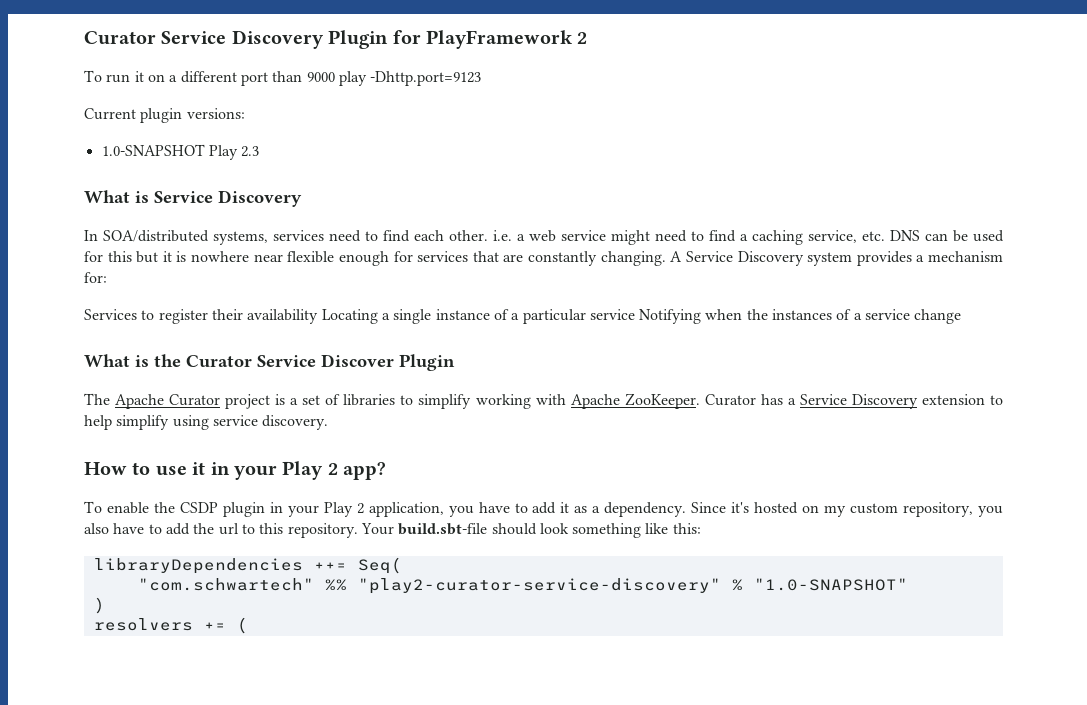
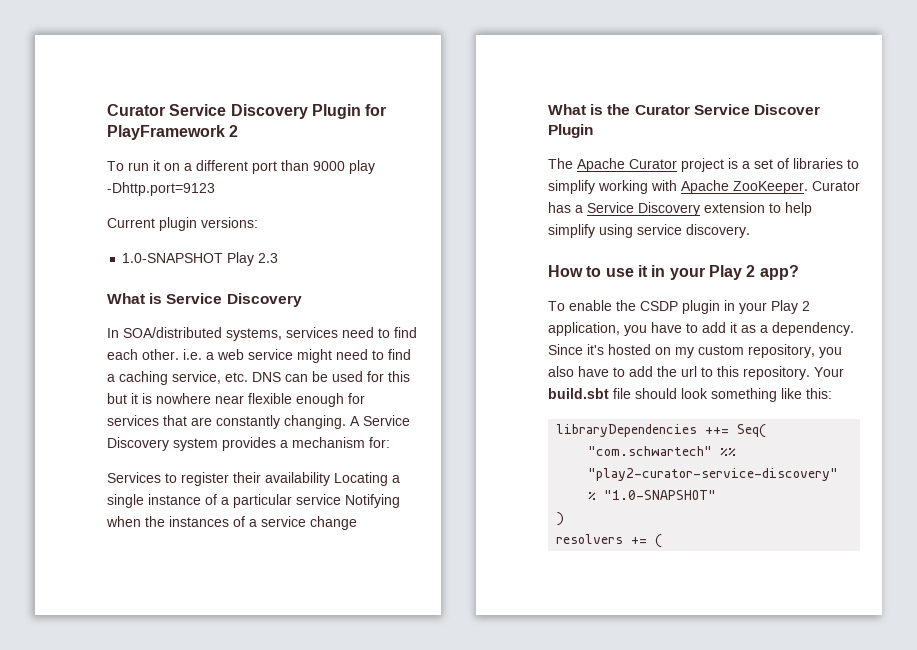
[398,523,488,535] build.sbt-file -> [548,388,631,399] build.sbt file

